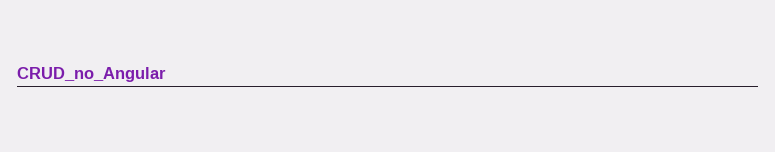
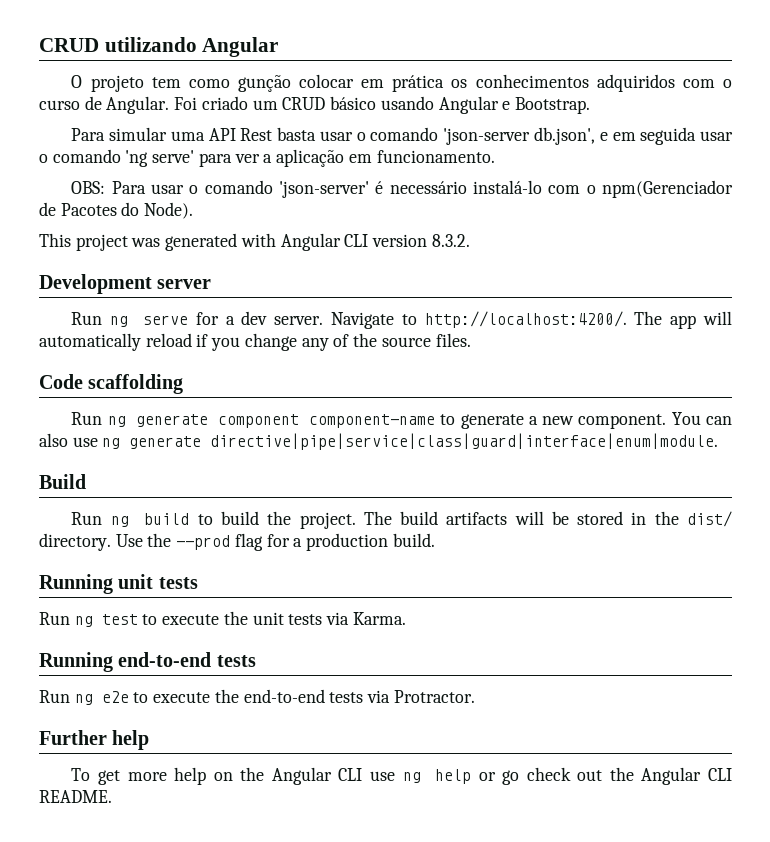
[17,67,166,82] CRUD_no_Angular -> [39,37,279,57] [71,74,732,92] [39,96,590,114] [71,127,733,145] [39,149,495,167] [71,180,733,198] [39,202,194,219] [39,233,470,251] [39,274,212,294] [71,311,732,329] [39,333,471,351] [39,374,184,394] [71,412,732,429] [39,433,719,450] [39,474,86,489] [71,511,733,529] [39,533,435,551] [39,574,198,594] [39,611,406,627] [39,652,256,672] [39,689,475,705] [39,730,150,750] [71,767,733,785] [39,790,112,803] CRUD utilizando Angular // O projeto tem como gunção colocar em prática os conhecimentos adquiridos com o curso de Angular. Foi criado um CRUD básico usando Angular e Bootstrap. // Para simular uma API Rest basta usar o comando 'json-server db.json', e em seguida usar o comando 'ng serve' para ver a aplicação em funcionamento. // OBS: Para usar o comando 'json-server' é necessário instalá-lo com o npm(Gerenciador de Pacotes do Node). // This project was generated with Angular CLI version 8.3.2. // Development server // Run ng serve for a dev server. Navigate to http://localhost:4200/. The app will automatically reload if you change any of the source files. // Code scaffolding // Run ng generate component component-name to generate a new component. You can also use ng generate directive|pipe|service|class|guard|interface|enum|module. // Build // Run ng build to build the project. The build artifacts will be stored in the dist/ directory. Use the --prod flag for a production build. // Running unit tests // Run ng test to execute the unit tests via Karma. // Running end-to-end tests // Run ng e2e to execute the end-to-end tests via Protractor. // Further help // To get more help on the Angular CLI use ng help or go check out the Angular CLI README.

